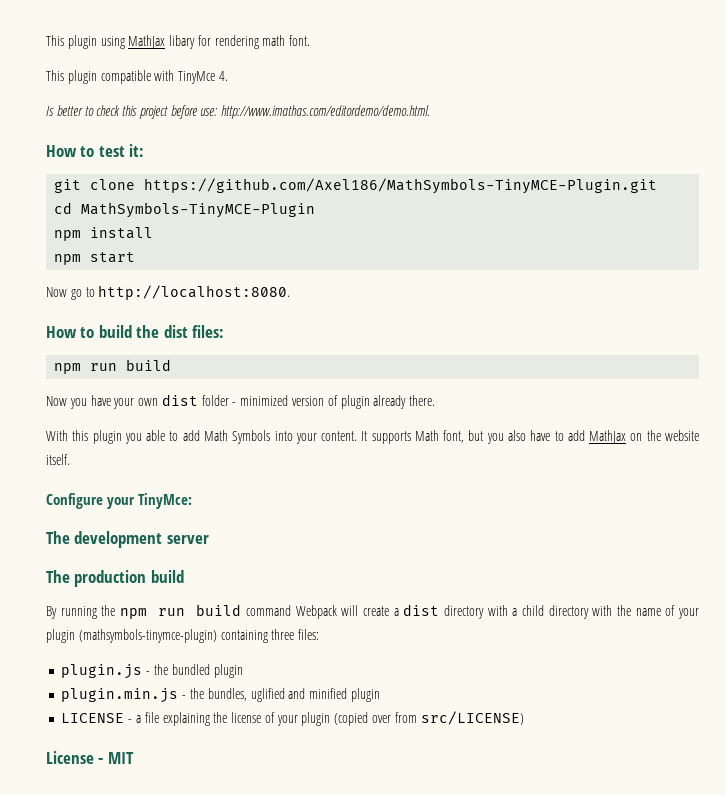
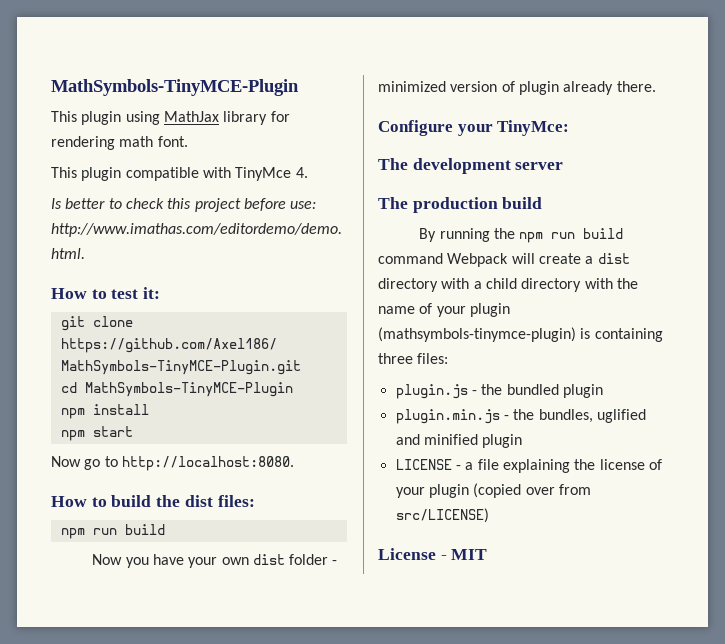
(46, 40) none -> [51,79,299,96] MathSymbols-TinyMCE-Plugin //
[169,35,196,49] libary -> [223,111,268,125] library
[46,430,699,444] [46,454,70,465] // With this plugin you able to add Math Symbols into your content. It supports Math font, but you also have to add MathJax on the website itself. -> (656, 86) none
(217, 636) none -> [580,328,591,339] is

